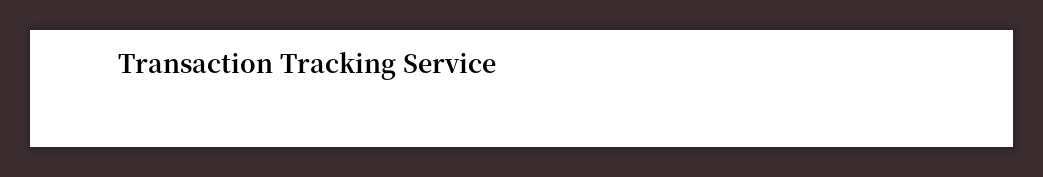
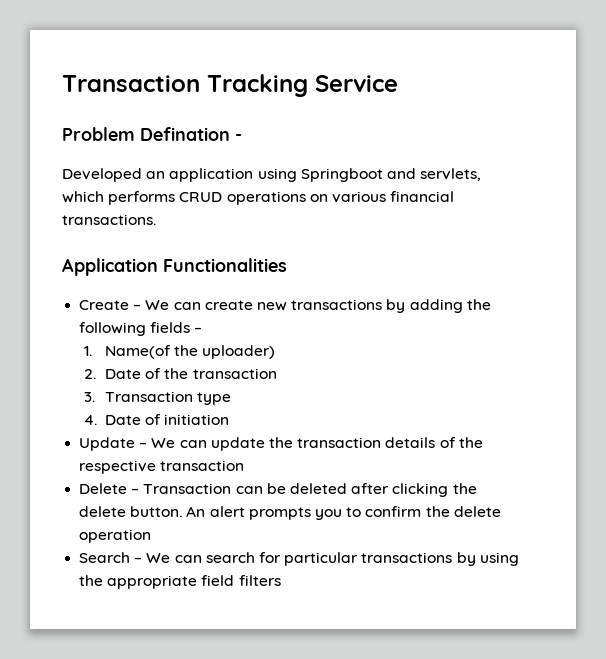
(496, 63) none -> [62,127,242,141] [62,168,482,182] [62,191,455,205] [62,214,156,225] [62,258,287,276] [79,299,491,313] [79,322,203,336] [83,345,276,359] [83,368,277,379] [83,391,232,405] [83,414,230,425] [79,437,483,451] [79,460,245,474] [79,483,477,497] [79,506,501,520] [79,529,152,543] [79,552,519,566] [79,575,281,589] // Problem Defination - // Developed an application using Springboot and servlets, which performs CRUD operations on various financial transactions. // Application Functionalities // Create – We can create new transactions by adding the following fields – // 1. Name(of the uploader) // 2. Date of the transaction // 3. Transaction type // 4. Date of initiation // Update – We can update the transaction details of the respective transaction // Delete – Transaction can be deleted after clicking the delete button. An alert prompts you to confirm the delete operation // Search – We can search for particular transactions by using the appropriate field filters

